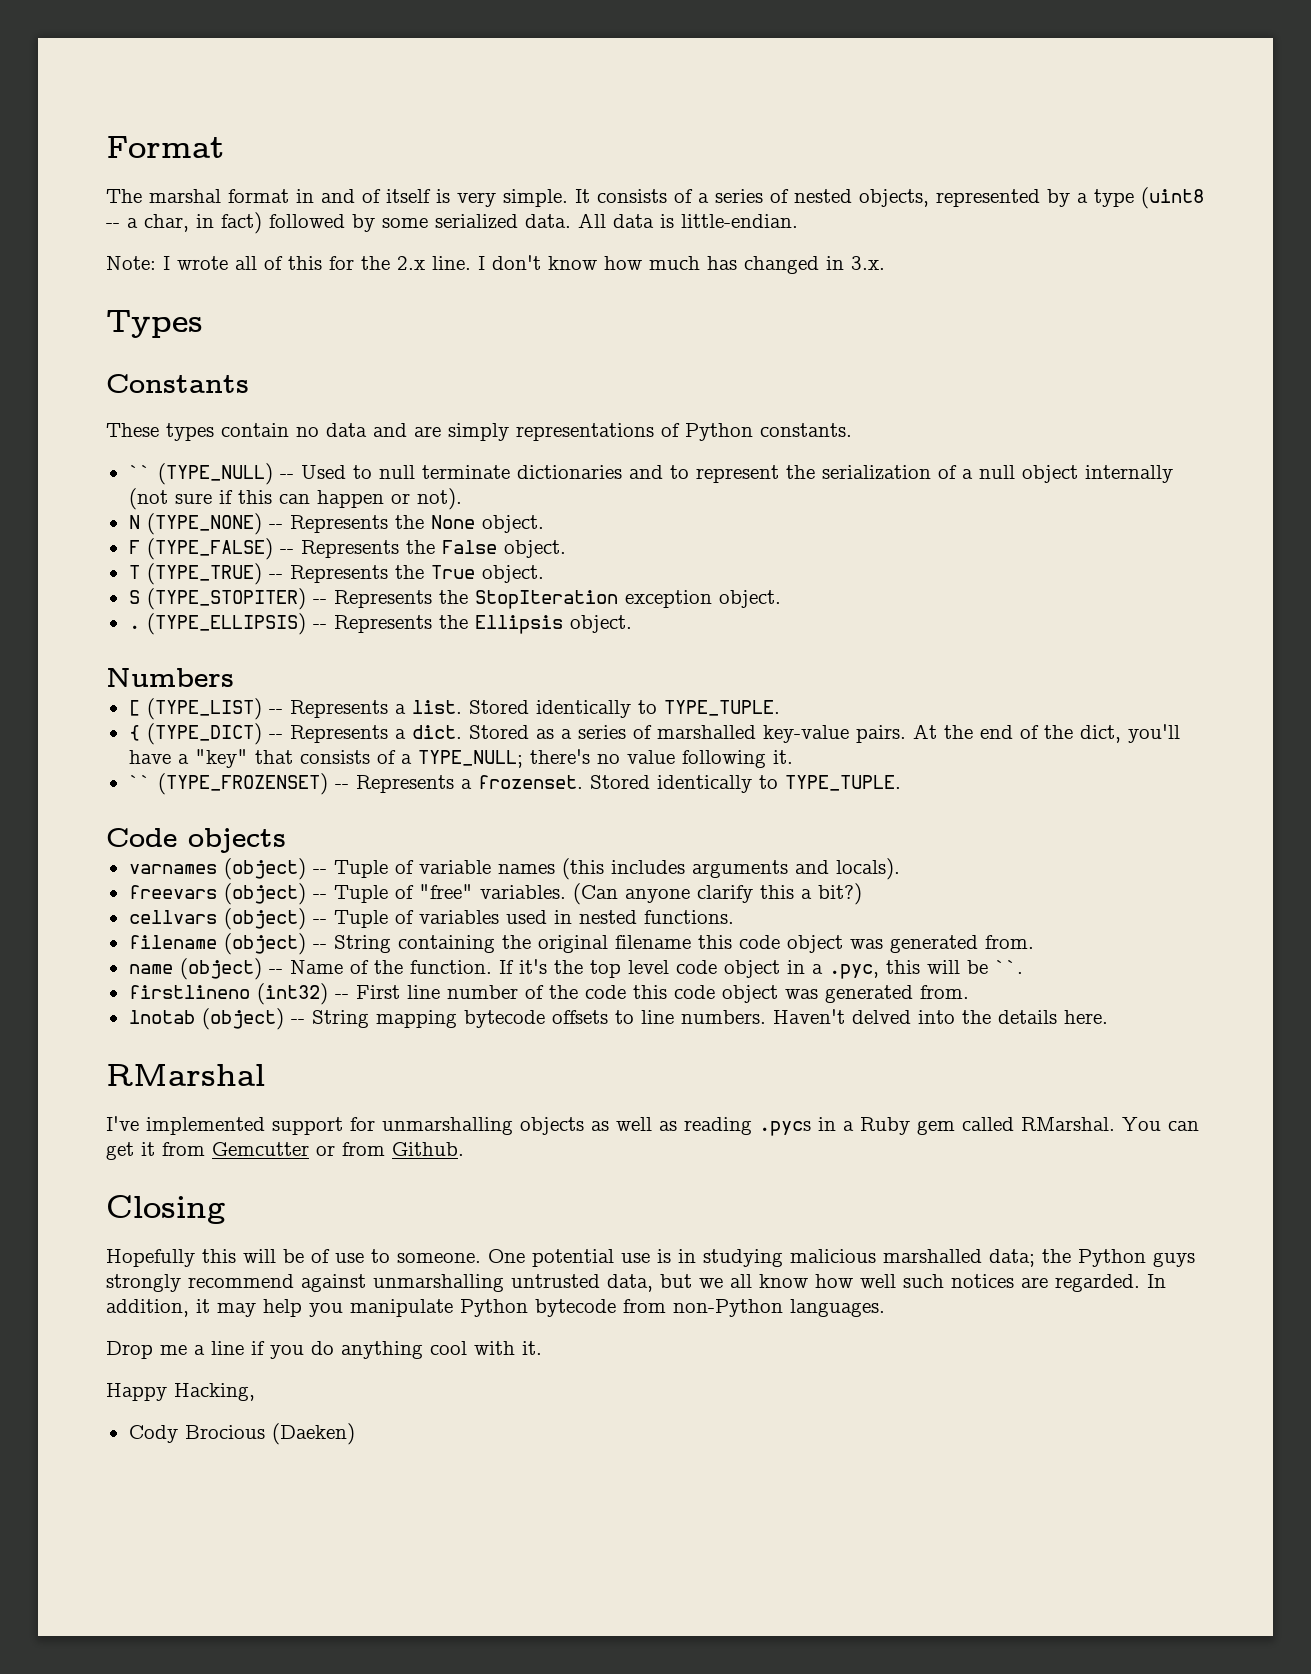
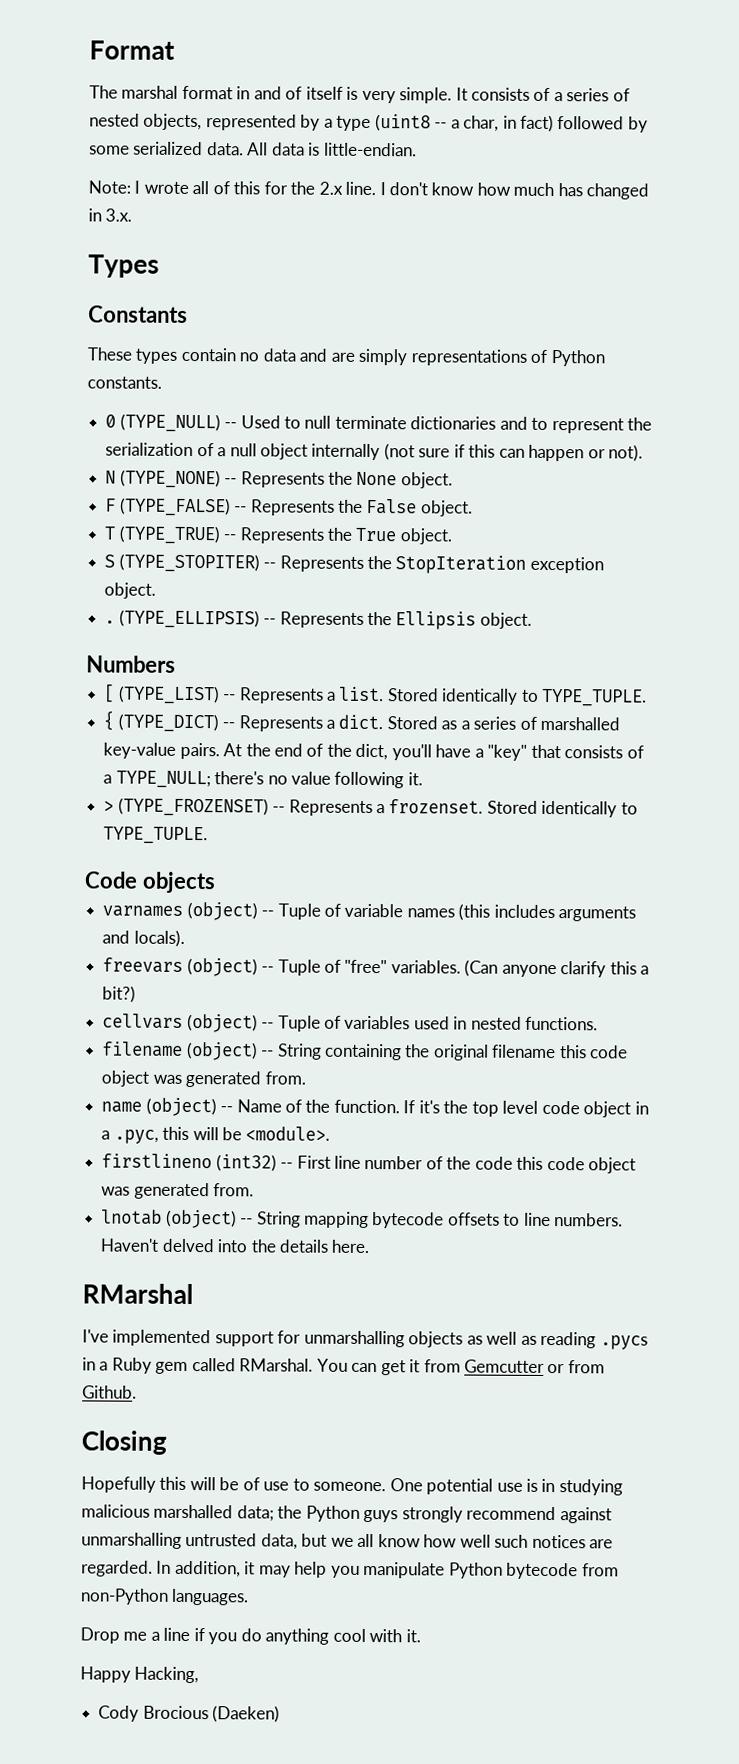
[128,465,151,479] `` -> [105,414,117,428] 0
[128,775,151,789] `` -> [103,800,115,812] >
[994,960,1023,974] ``. -> [245,1126,331,1141] <module>.

